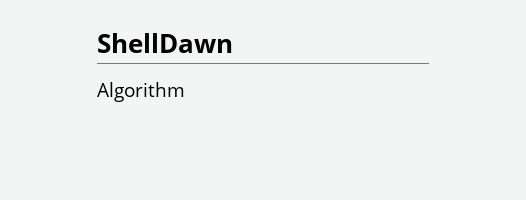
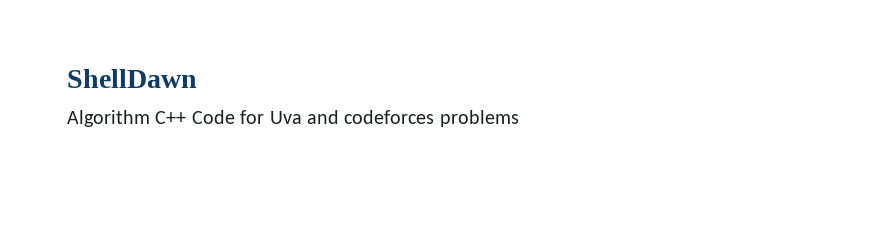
(185, 92) none -> [155,110,519,127] C++ Code for Uva and codeforces problems

